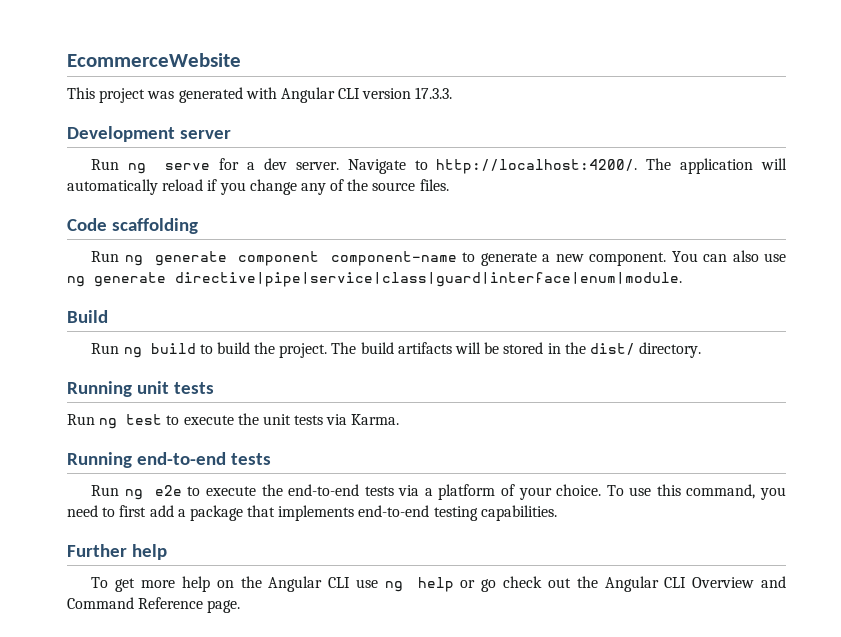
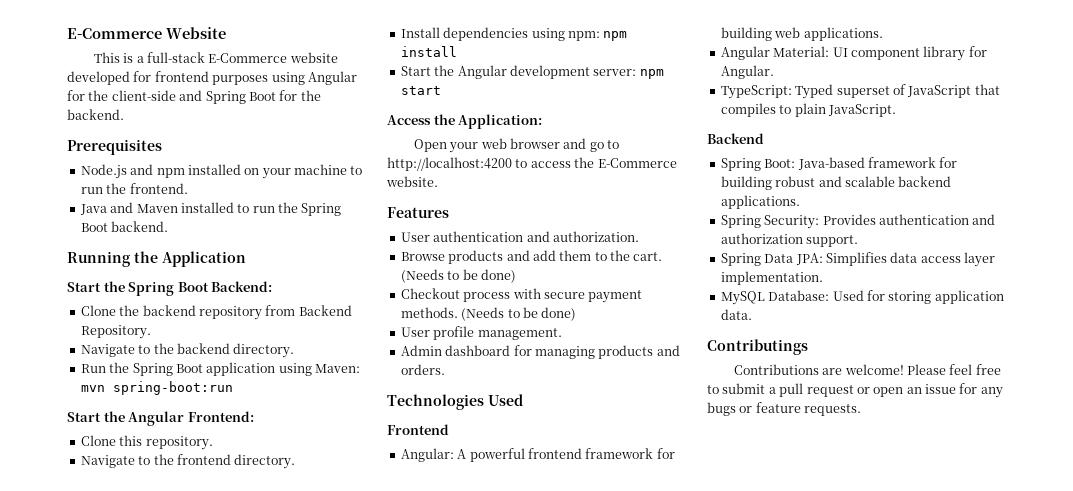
[67,53,241,67] EcommerceWebsite -> [67,27,226,39] E-Commerce Website
[99,87,453,103] [67,126,232,142] [91,158,788,174] [67,179,449,195] [67,218,199,234] [91,250,786,266] [67,272,682,287] [67,310,108,323] [91,342,702,358] [67,381,215,397] [67,413,400,429] [67,452,272,468] [91,484,786,500] [67,505,557,521] [67,544,168,560] [91,576,786,592] [67,597,241,613] project was generated with Angular CLI version 17.3.3. // Development server // Run ng serve for a dev server. Navigate to http://localhost:4200/. The application will automatically reload if you change any of the source files. // Code scaffolding // Run ng generate component component-name to generate a new component. You can also use ng generate directive|pipe|service|class|guard|interface|enum|module. // Build // Run ng build to build the project. The build artifacts will be stored in the dist/ directory. // Running unit tests // Run ng test to execute the unit tests via Karma. // Running end-to-end tests // Run ng e2e to execute the end-to-end tests via a platform of your choice. To use this command, you need to first add a package that implements end-to-end testing capabilities. // Further help // To get more help on the Angular CLI use ng help or go check out the Angular CLI Overview and Command Reference page. -> [123,52,338,63] [67,71,357,85] [67,90,321,104] [67,109,124,120] [67,139,162,155] [80,164,363,179] [80,183,188,194] [79,202,342,216] [80,221,169,232] [67,251,246,267] [67,281,273,296] [80,305,352,320] [80,325,151,339] [80,343,295,358] [80,362,360,376] [80,381,233,395] [67,411,254,426] [80,435,213,450] [80,454,296,469] [400,27,628,41] [400,46,457,57] [400,65,664,79] [400,86,441,95] [387,114,543,129] [413,138,620,153] [387,157,677,171] [386,176,438,187] [387,207,449,218] [400,231,639,242] [400,250,663,264] [400,269,516,283] [400,288,643,303] [400,307,577,321] [400,326,562,340] [400,345,680,359] [400,364,445,375] [387,394,523,410] [387,424,449,435] [400,448,675,462] [720,27,883,41] [720,46,987,61] [720,65,774,79] [720,84,1000,99] [720,103,896,117] [707,133,764,144] [720,157,958,171] [720,176,952,190] [720,195,800,209] [720,214,996,229] [720,233,859,247] [720,252,995,267] [720,271,823,285] [720,290,1004,305] [720,309,752,320] [707,339,808,355] [733,364,1001,375] [707,383,1003,398] [707,402,862,416] is a full-stack E-Commerce website developed for frontend purposes using Angular for the client-side and Spring Boot for the backend. // Prerequisites // Node.js and npm installed on your machine to run the frontend. // Java and Maven installed to run the Spring Boot backend. // Running the Application // Start the Spring Boot Backend: // Clone the backend repository from Backend Repository. // Navigate to the backend directory. // Run the Spring Boot application using Maven: mvn spring-boot:run // Start the Angular Frontend: // Clone this repository. // Navigate to the frontend directory. // Install dependencies using npm: npm install // Start the Angular development server: npm start // Access the Application: // Open your web browser and go to http://localhost:4200 to access the E-Commerce website. // Features // User authentication and authorization. // Browse products and add them to the cart. (Needs to be done) // Checkout process with secure payment methods. (Needs to be done) // User profile management. // Admin dashboard for managing products and orders. // Technologies Used // Frontend // Angular: A powerful frontend framework for building web applications. // Angular Material: UI component library for Angular. // TypeScript: Typed superset of JavaScript that compiles to plain JavaScript. // Backend // Spring Boot: Java-based framework for building robust and scalable backend applications. // Spring Security: Provides authentication and authorization support. // Spring Data JPA: Simplifies data access layer implementation. // MySQL Database: Used for storing application data. // Contributings // Contributions are welcome! Please feel free to submit a pull request or open an issue for any bugs or feature requests.

